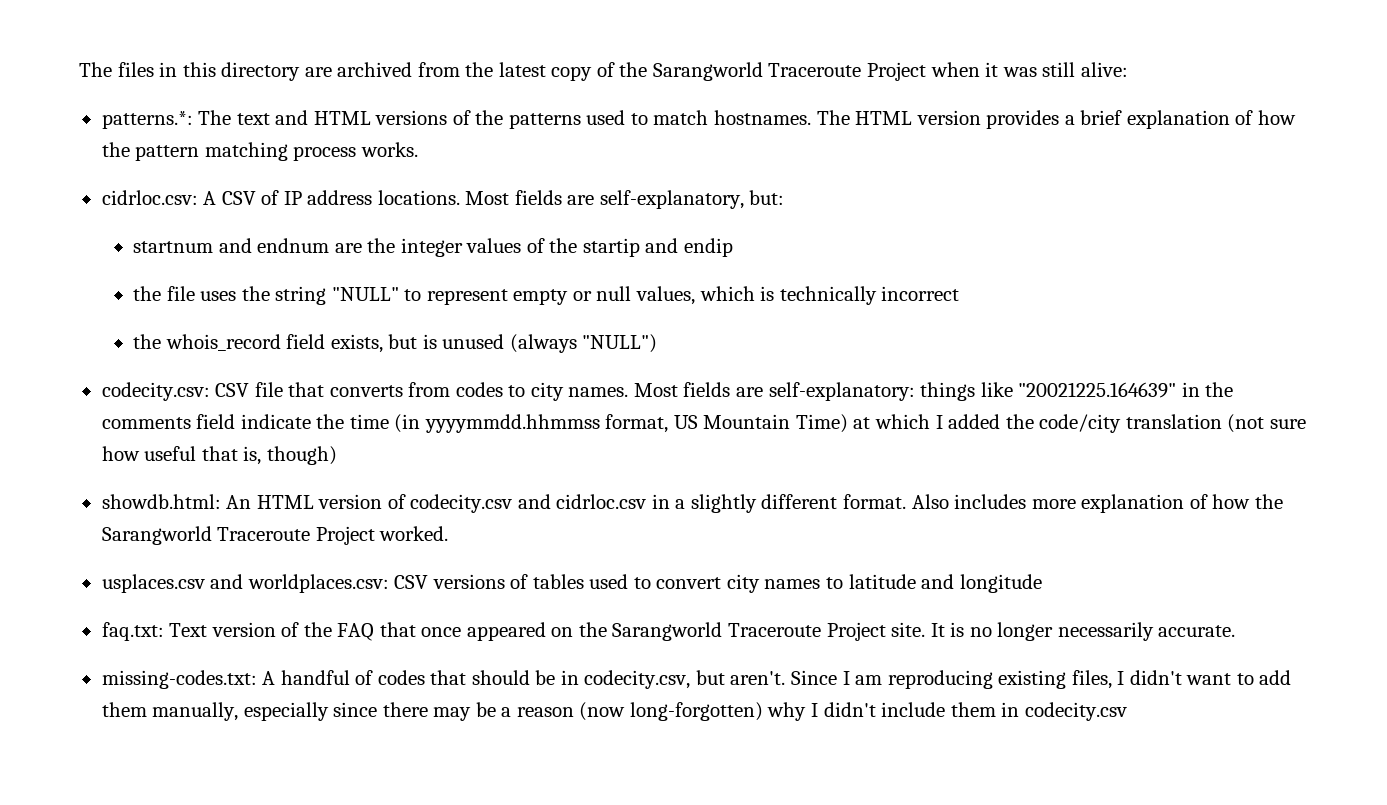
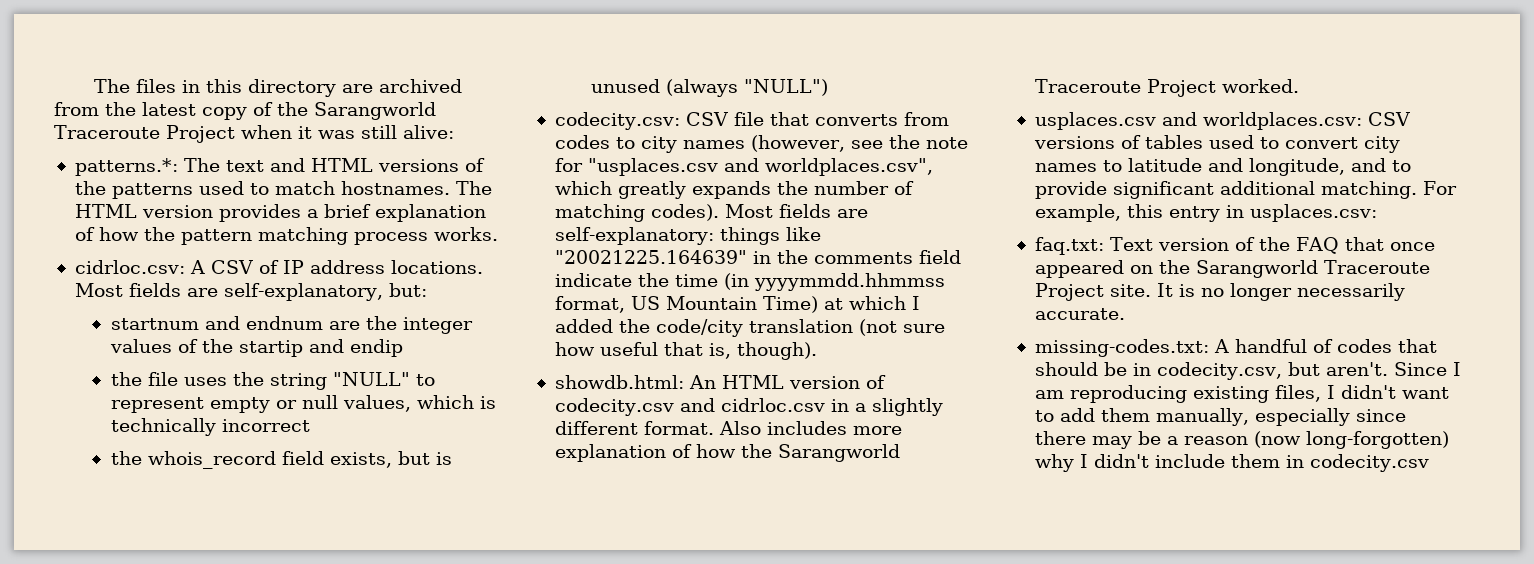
[568,387,629,397] names. -> [682,135,968,152] [554,158,933,176] [554,181,914,199] [554,204,719,222] names (however, see the note for "usplaces.csv and worldplaces.csv", which greatly expands the number of matching codes).
[266,446,337,465] though) -> [736,342,817,360] though).
[959,574,1042,593] longitude -> [1248,158,1411,176] [1034,181,1457,199] [1034,204,1377,222] longitude, and to provide significant additional matching. For example, this entry in usplaces.csv:

